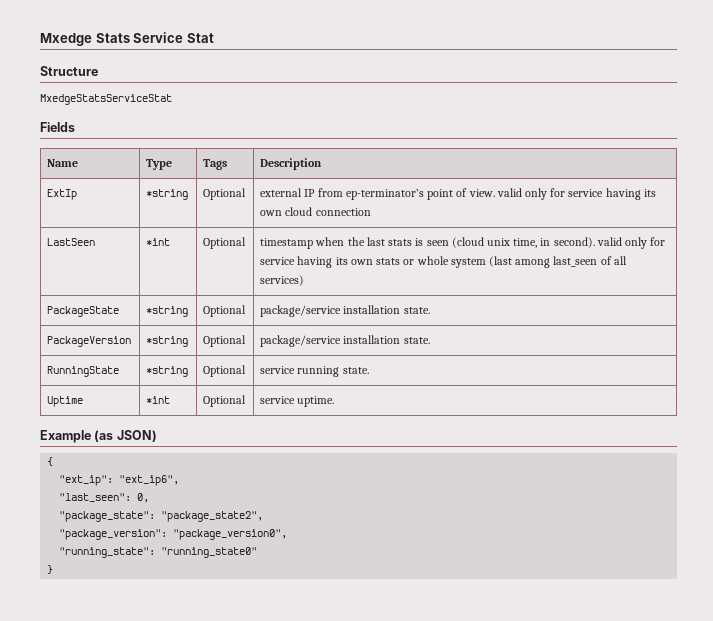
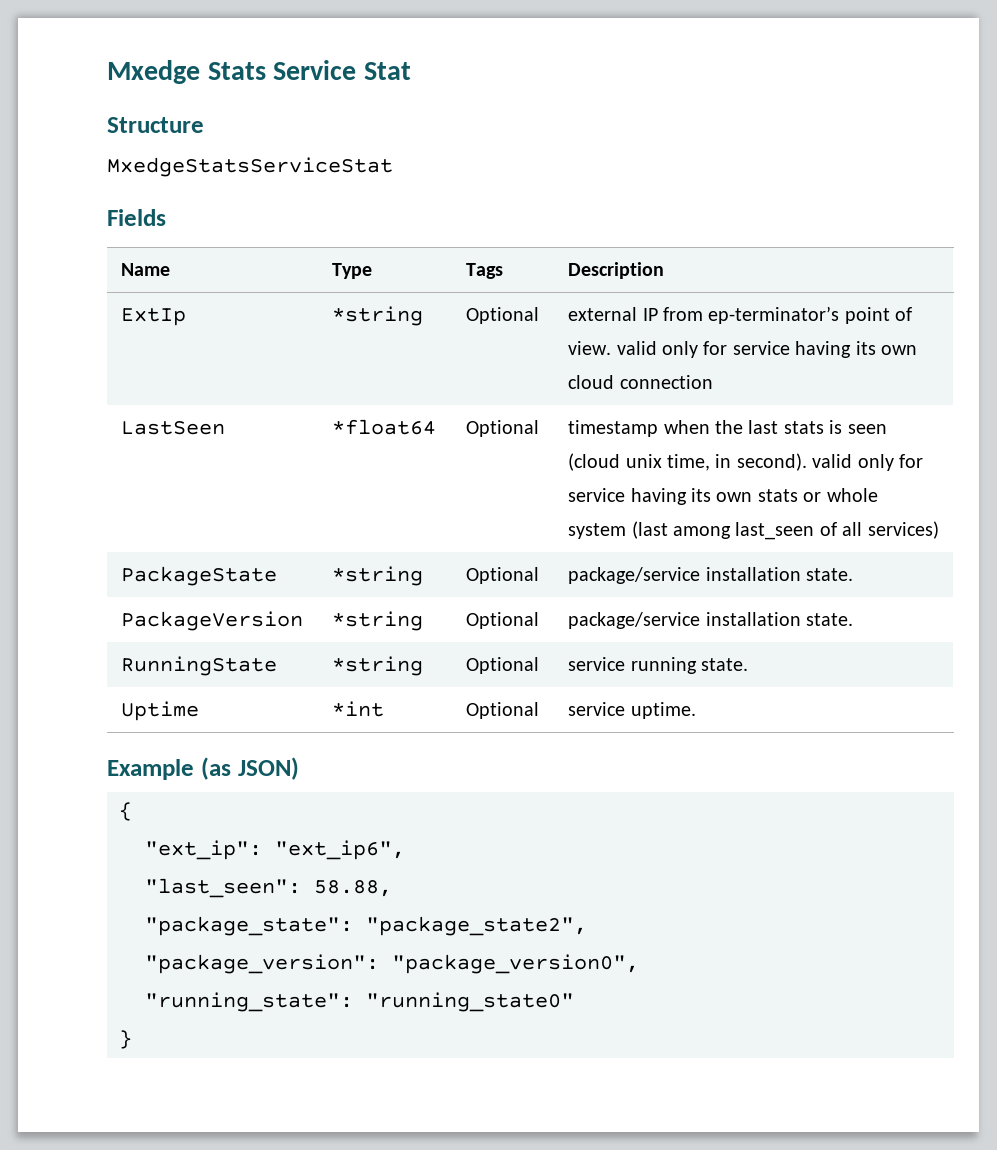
[146,238,171,246] *int -> [332,419,437,435] *float64
[137,493,150,503] 0, -> [314,880,392,897] 58.88,

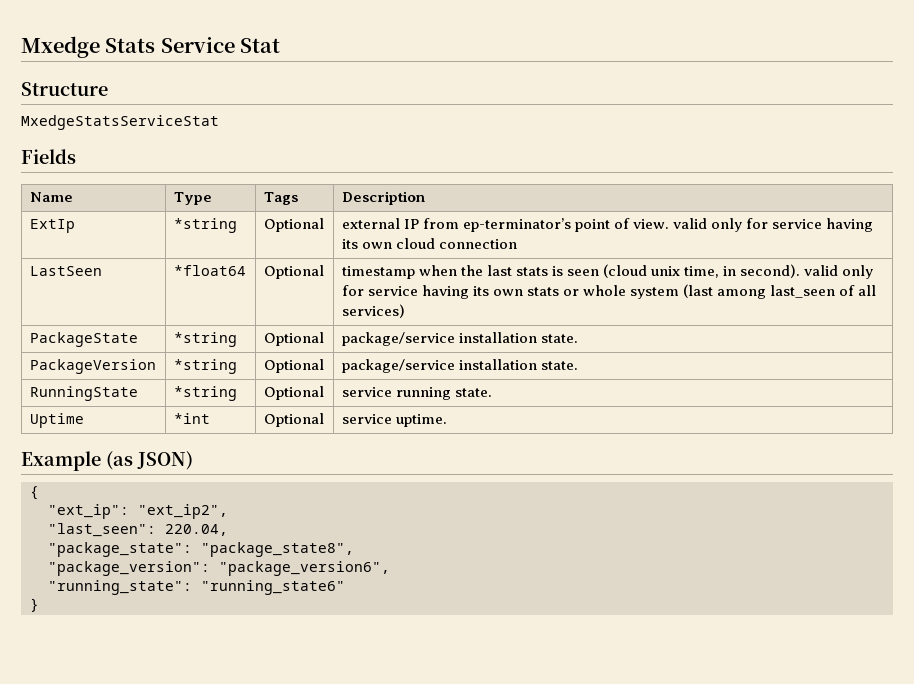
[275,840,405,860] "ext_ip6", -> [138,504,228,519] "ext_ip2",
[314,880,392,897] 58.88, -> [165,524,228,536] 220.04,
[366,916,587,936] "package_state2", -> [201,542,354,557] "package_state8",
[392,954,639,974] "package_version0", -> [219,561,390,576] "package_version6",
[366,992,574,1012] "running_state0" -> [201,580,345,595] "running_state6"

